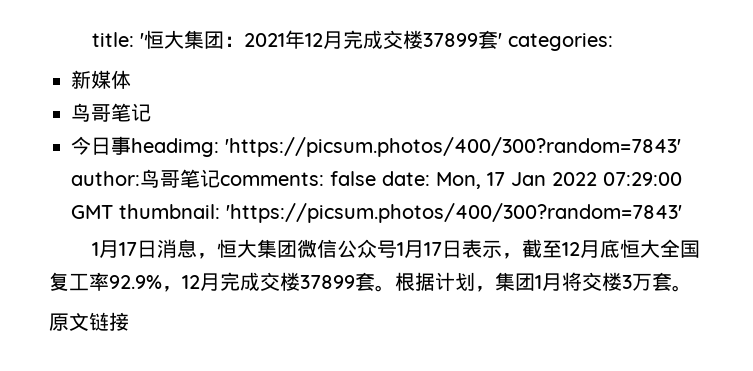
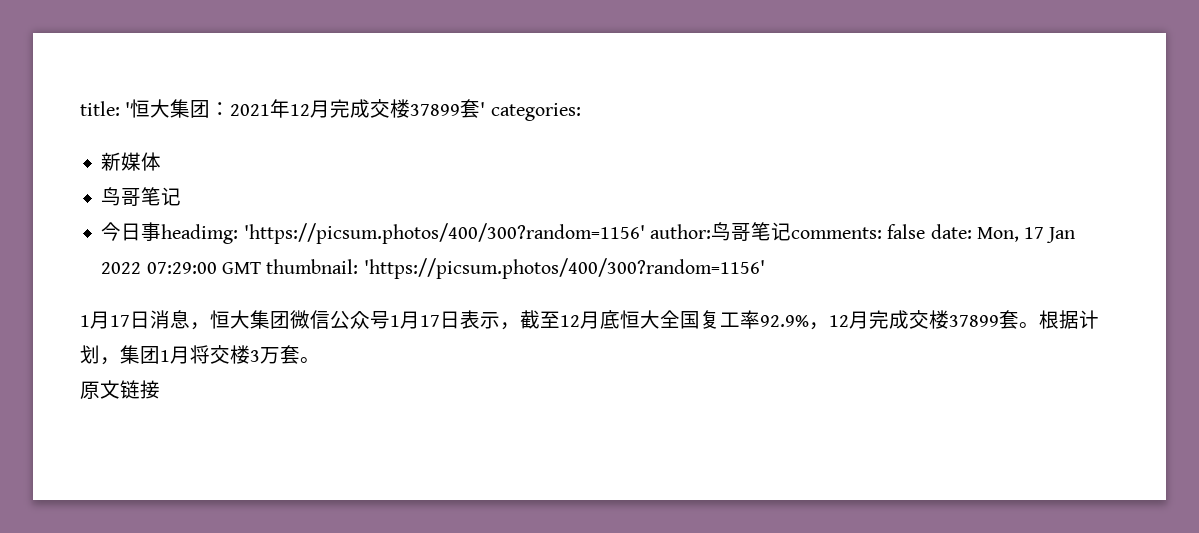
[225,137,681,157] 'https://picsum.photos/400/300?random=7843' -> [243,223,645,244] 'https://picsum.photos/400/300?random=1156'
[226,203,682,223] 'https://picsum.photos/400/300?random=7843' -> [363,258,765,279] 'https://picsum.photos/400/300?random=1156'

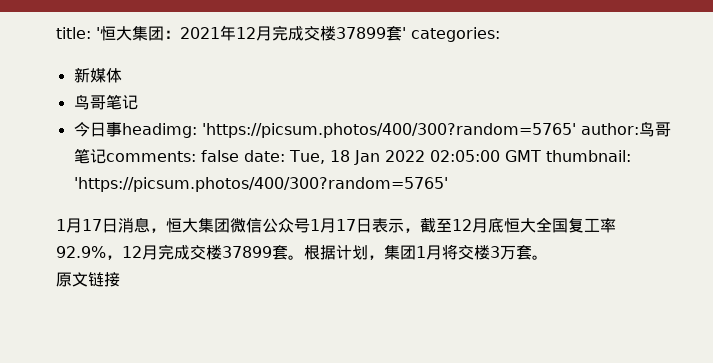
[243,223,645,244] 'https://picsum.photos/400/300?random=1156' -> [201,123,576,138] 'https://picsum.photos/400/300?random=5765'
[976,227,1045,242] Mon, 17 -> [288,150,350,164] Tue, 18
[146,262,217,274] 07:29:00 -> [429,150,500,162] 02:05:00
[363,258,765,279] 'https://picsum.photos/400/300?random=1156' -> [73,177,448,192] 'https://picsum.photos/400/300?random=5765'

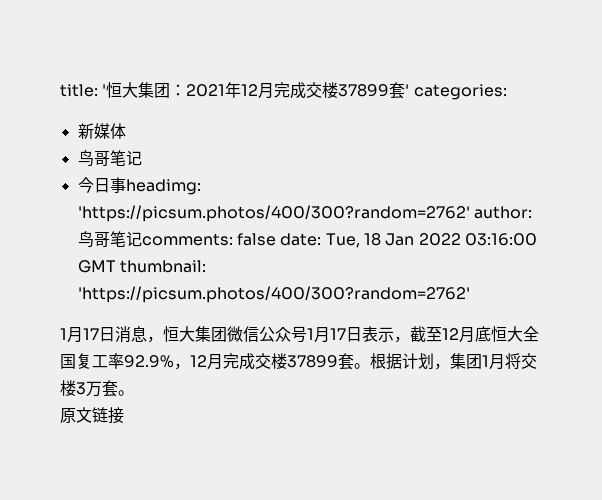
[201,123,576,138] 'https://picsum.photos/400/300?random=5765' -> [77,205,470,222] 'https://picsum.photos/400/300?random=2762'
[429,150,500,162] 02:05:00 -> [464,233,537,246] 03:16:00
[73,177,448,192] 'https://picsum.photos/400/300?random=5765' -> [77,286,470,303] 'https://picsum.photos/400/300?random=2762'

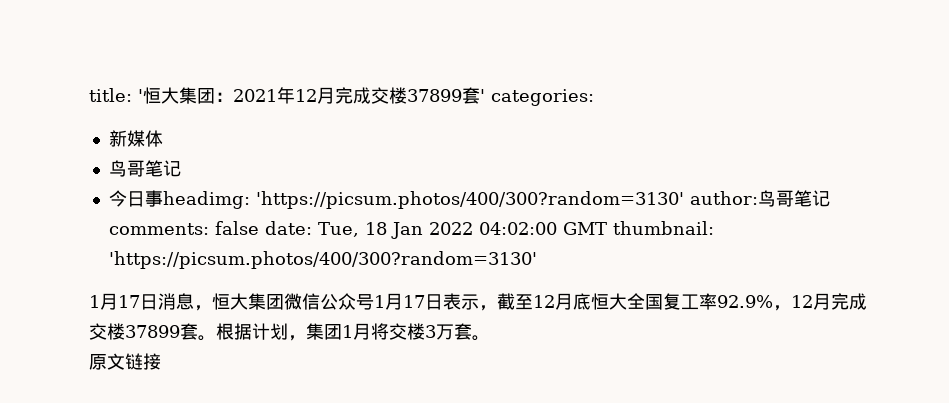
[77,205,470,222] 'https://picsum.photos/400/300?random=2762' -> [255,191,684,209] 'https://picsum.photos/400/300?random=3130'
[464,233,537,246] 03:16:00 -> [478,222,557,235] 04:02:00
[77,286,470,303] 'https://picsum.photos/400/300?random=2762' -> [108,251,537,269] 'https://picsum.photos/400/300?random=3130'

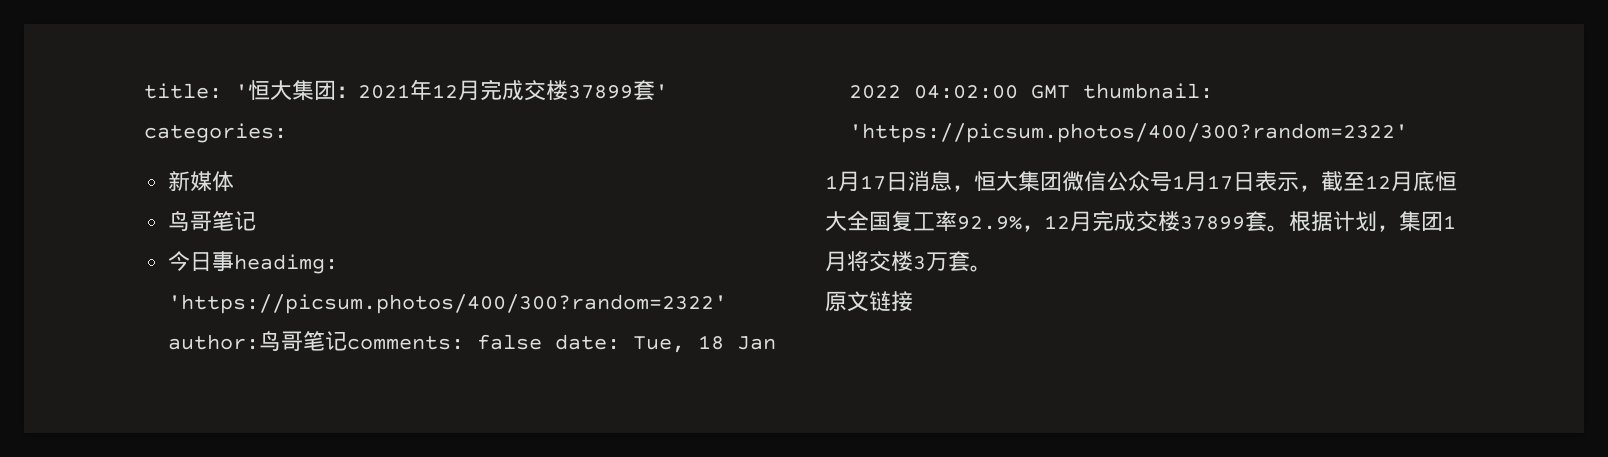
[255,191,684,209] 'https://picsum.photos/400/300?random=3130' -> [168,294,728,314] 'https://picsum.photos/400/300?random=2322'
[108,251,537,269] 'https://picsum.photos/400/300?random=3130' -> [849,123,1409,143] 'https://picsum.photos/400/300?random=2322'

